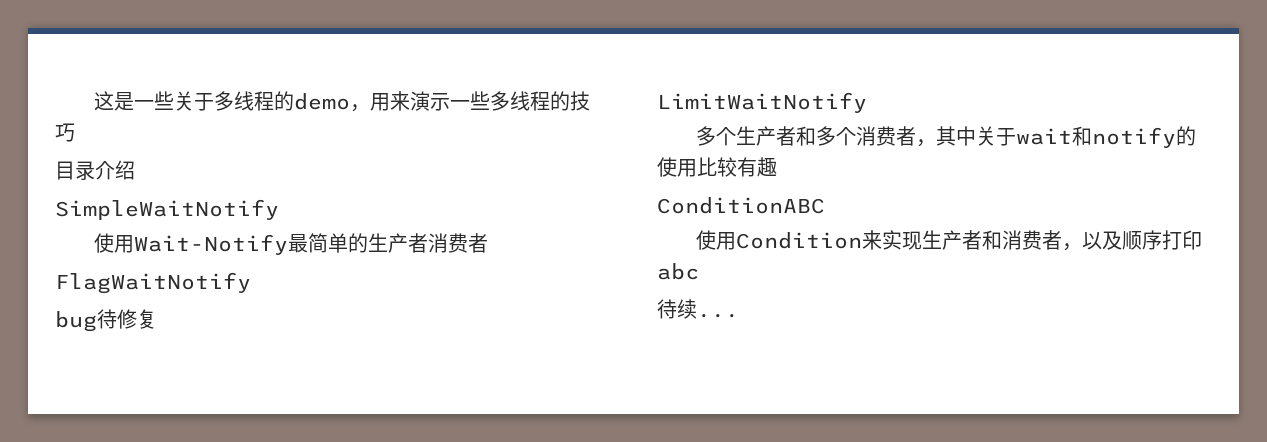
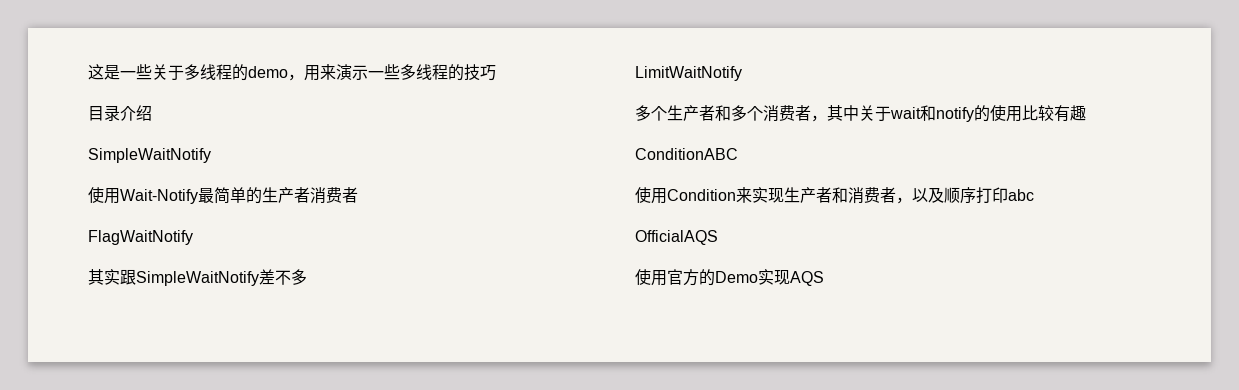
[55,309,157,332] bug待修复 -> [88,269,307,286] 其实跟SimpleWaitNotify差不多
[657,299,739,319] 待续... -> [635,230,718,245] [635,269,824,286] OfficialAQS // 使用官方的Demo实现AQS

